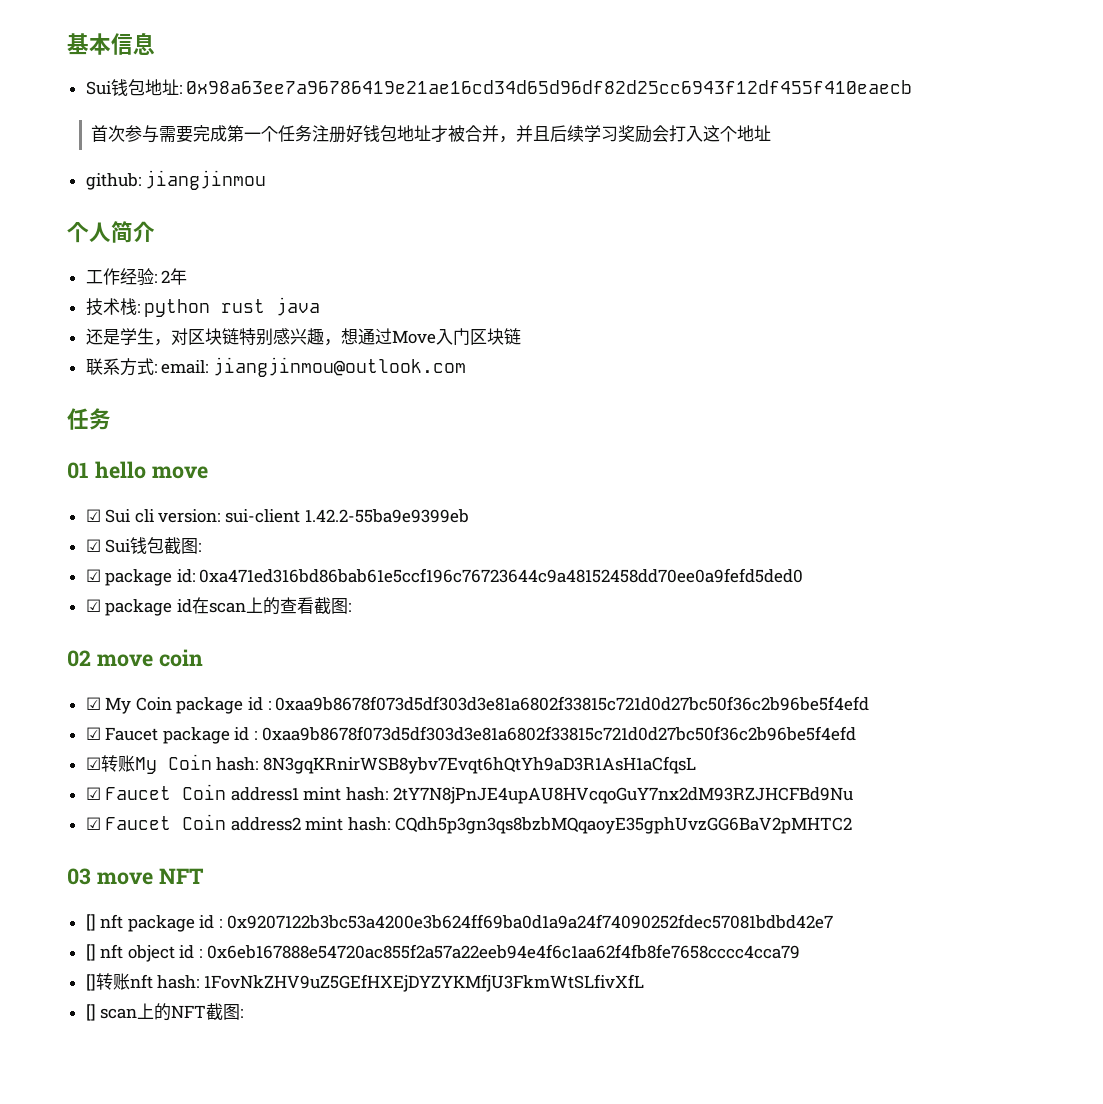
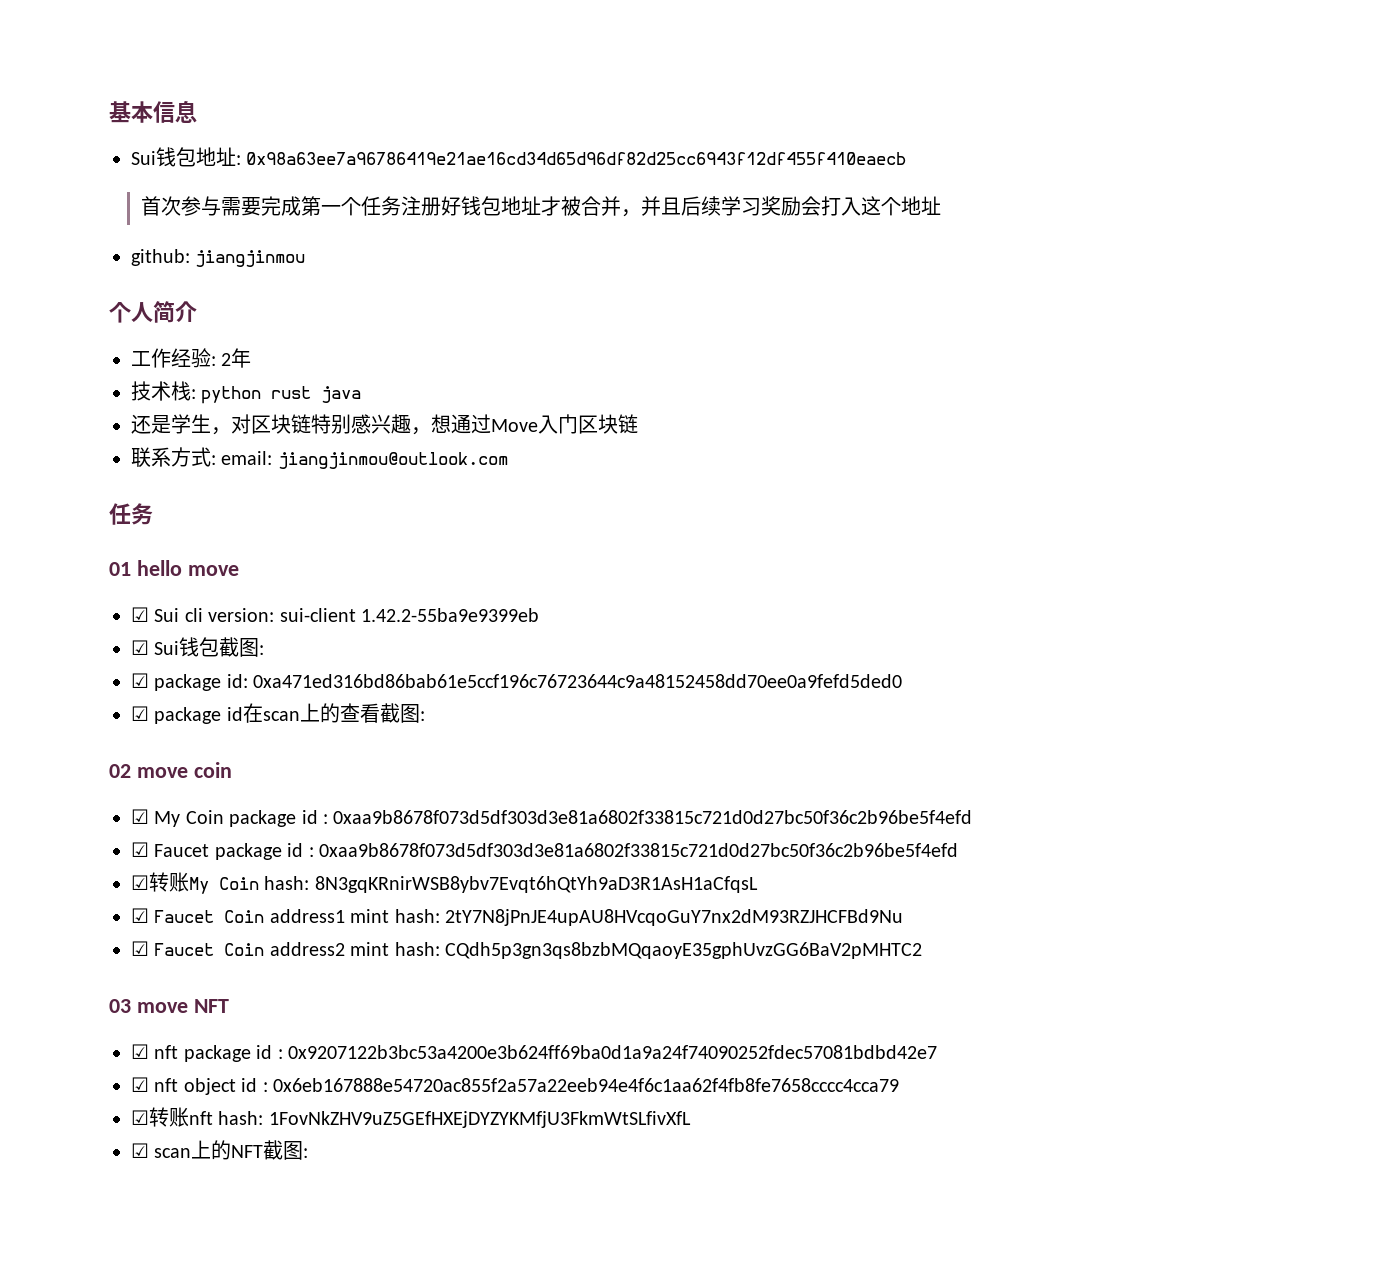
[85,914,96,931] [] -> [131,1044,149,1059] ☑
[85,944,96,961] [] -> [131,1077,149,1092] ☑
[85,974,96,991] [] -> [131,1110,149,1125] ☑
[85,1004,96,1021] [] -> [131,1143,149,1158] ☑

